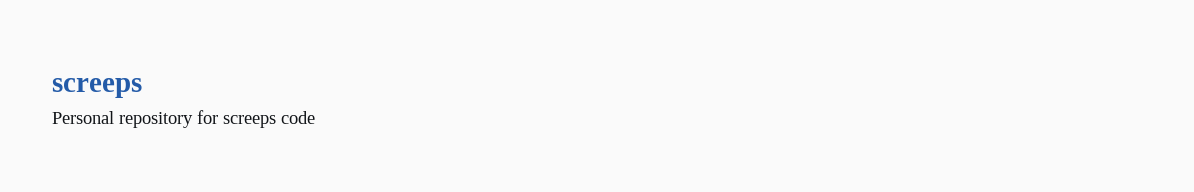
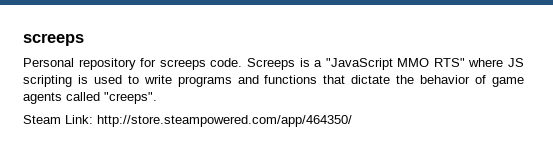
[281,111,315,124] code -> [210,58,524,70] [23,75,524,87] [23,92,157,104] [23,115,352,127] code. Screeps is a "JavaScript MMO RTS" where JS scripting is used to write programs and functions that dictate the behavior of game agents called "creeps". // Steam Link: http://store.steampowered.com/app/464350/

